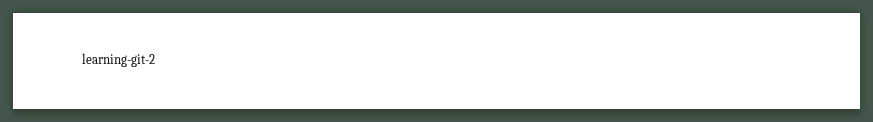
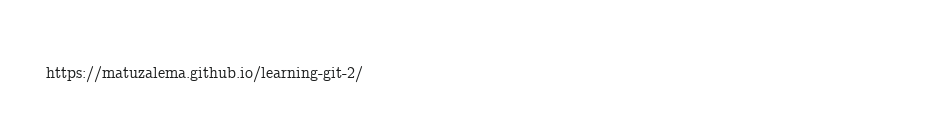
[82,53,155,67] learning-git-2 -> [46,66,363,83] https://matuzalema.github.io/learning-git-2/

